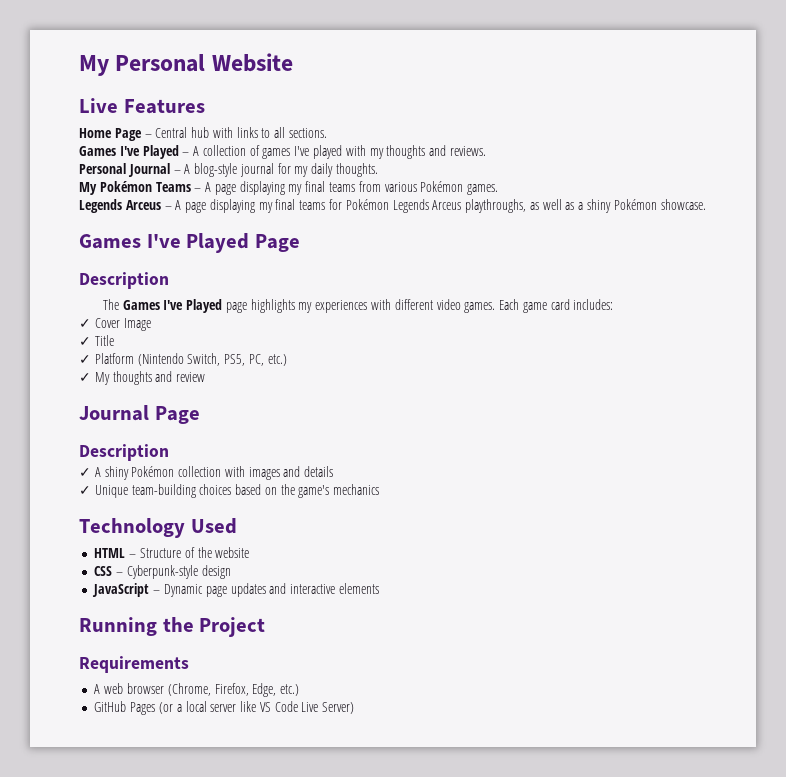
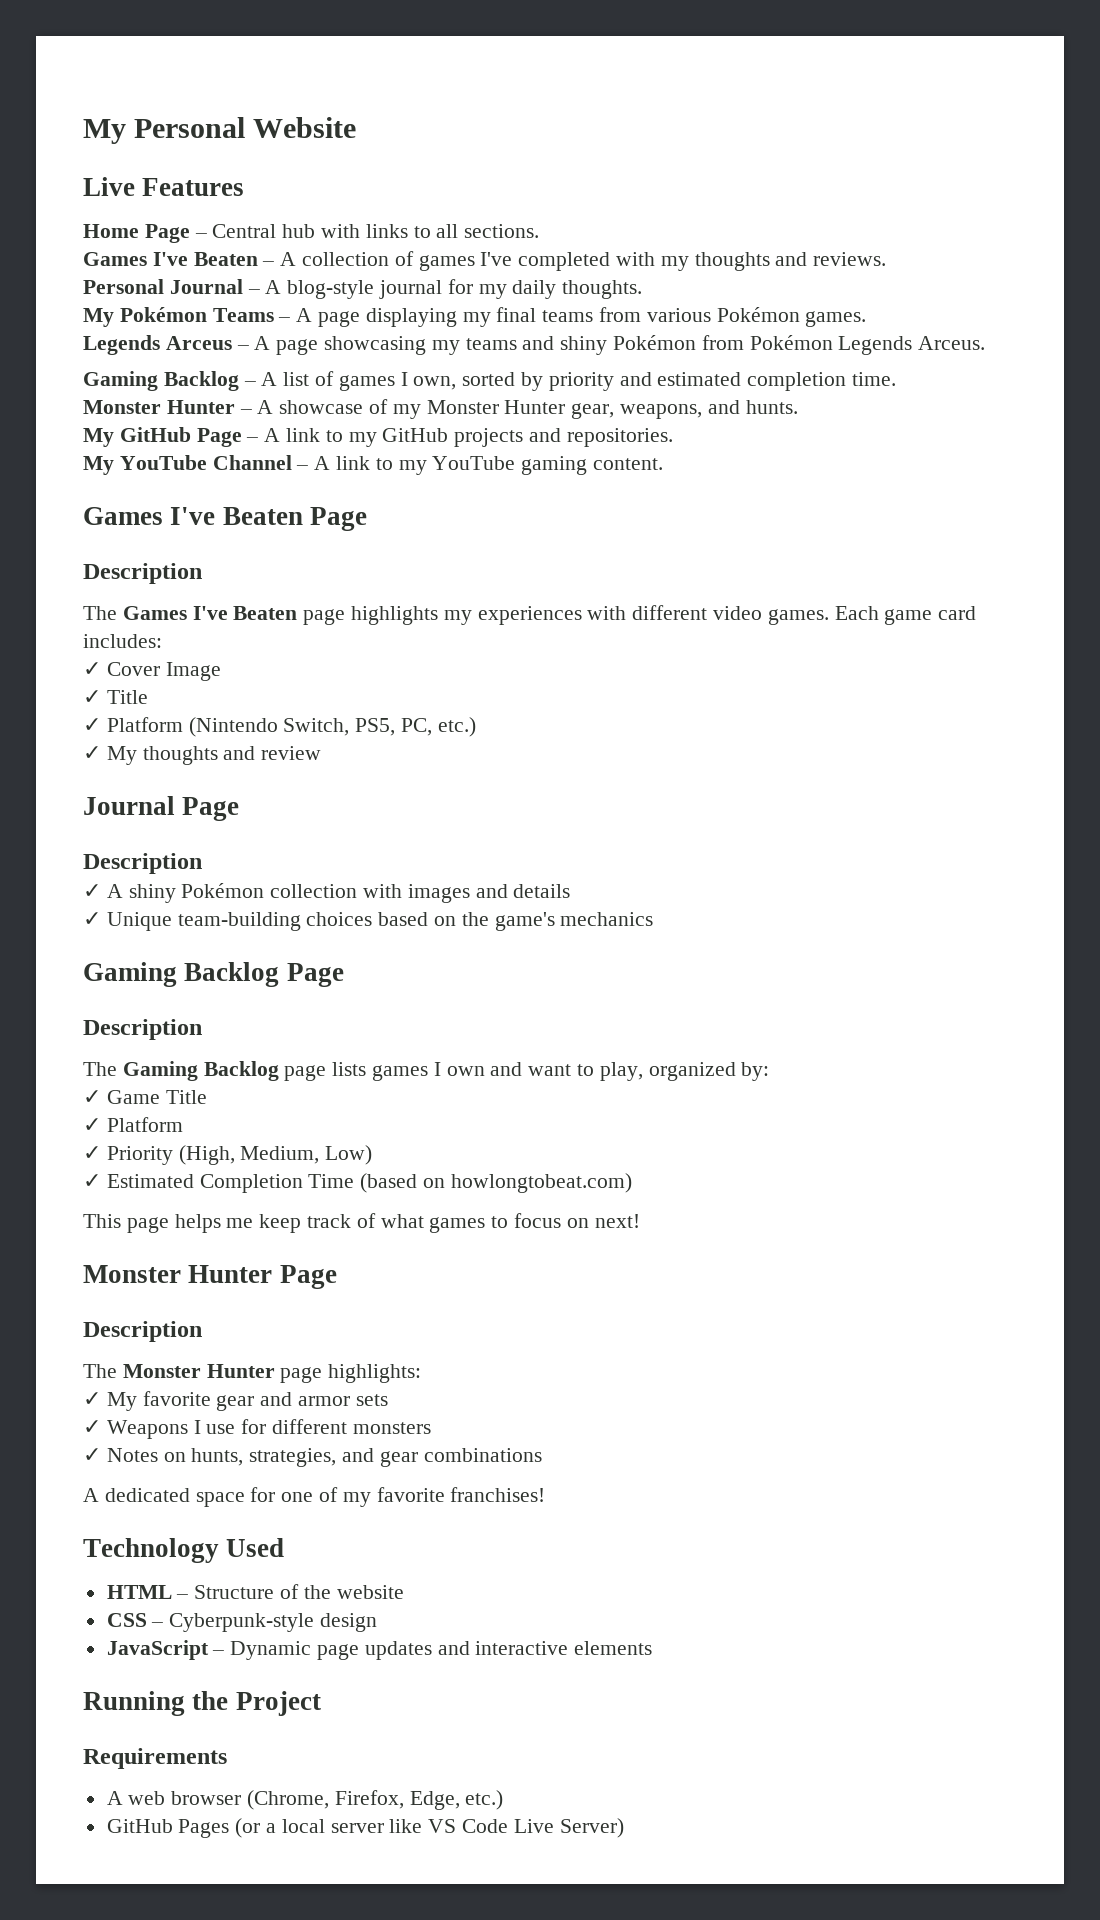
[142,145,179,159] Played -> [193,252,258,266] Beaten
[313,145,343,159] played -> [518,252,611,271] completed
[209,199,706,213] [79,233,250,253] displaying my final teams for Pokémon Legends Arceus playthroughs, as well as a shiny Pokémon showcase. // Games I've Played -> [324,335,986,355] [83,371,897,391] [83,399,798,419] [83,427,673,447] [83,455,664,475] [83,507,303,525] showcasing my teams and shiny Pokémon from Pokémon Legends Arceus. // Gaming Backlog – A list of games I own, sorted by priority and estimated completion time. // Monster Hunter – A showcase of my Monster Hunter gear, weapons, and hunts. // My GitHub Page – A link to my GitHub projects and repositories. // My YouTube Channel – A link to my YouTube gaming content. // Games I've Beaten
[186,299,223,313] Played -> [233,606,298,620] Beaten
(380, 489) none -> [83,962,344,987] [83,1019,202,1040] [83,1061,770,1081] [83,1090,207,1104] [83,1117,183,1132] [83,1145,373,1165] [83,1173,632,1193] [83,1213,640,1233] [83,1265,337,1289] [83,1321,202,1342] [83,1364,422,1383] [83,1391,388,1411] [83,1419,431,1439] [83,1448,542,1467] [83,1487,546,1507] // Gaming Backlog Page // Description // The Gaming Backlog page lists games I own and want to play, organized by: // ✓ Game Title // ✓ Platform // ✓ Priority (High, Medium, Low) // ✓ Estimated Completion Time (based on howlongtobeat.com) // This page helps me keep track of what games to focus on next! // Monster Hunter Page // Description // The Monster Hunter page highlights: // ✓ My favorite gear and armor sets // ✓ Weapons I use for different monsters // ✓ Notes on hunts, strategies, and gear combinations // A dedicated space for one of my favorite franchises!

